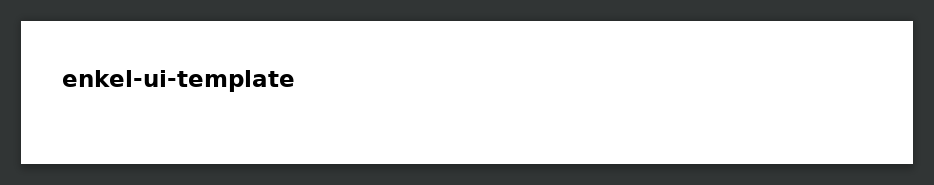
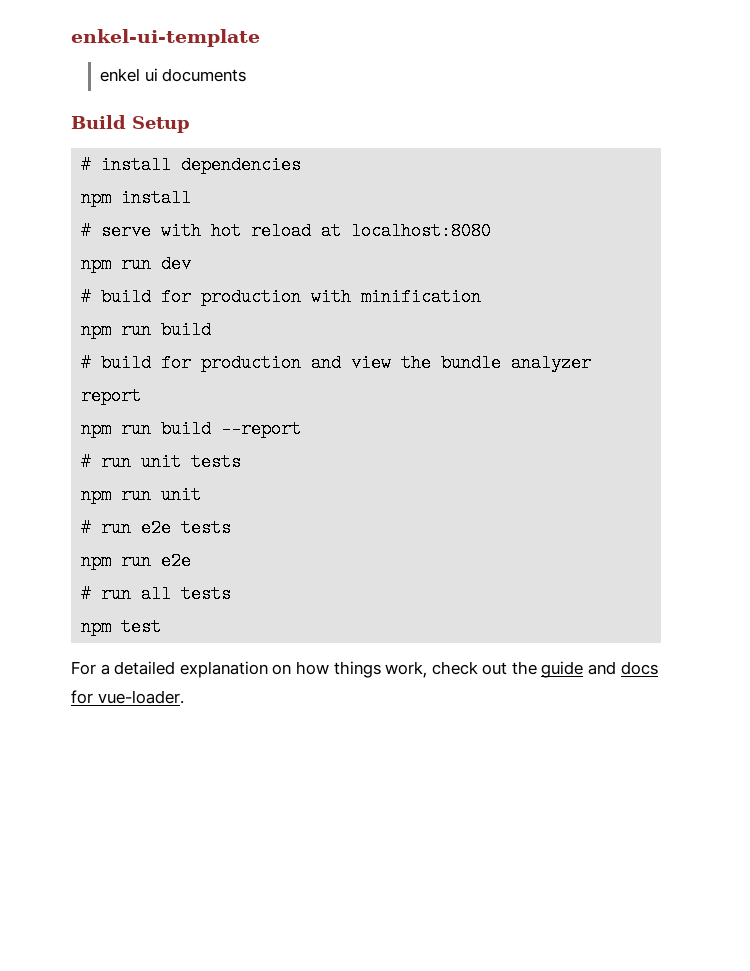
(295, 81) none -> [100,68,247,82] [71,115,190,133] [81,156,302,174] [81,189,192,207] [81,222,492,240] [81,255,192,273] [81,288,482,306] [81,321,212,339] [81,354,592,372] [81,387,142,405] [81,420,302,438] [81,453,242,471] [81,486,202,504] [81,519,232,537] [81,552,192,570] [81,585,232,603] [81,618,162,636] [71,661,658,678] [71,690,184,704] // enkel ui documents // Build Setup // # install dependencies // npm install // # serve with hot reload at localhost:8080 // npm run dev // # build for production with minification // npm run build // # build for production and view the bundle analyzer report // npm run build --report // # run unit tests // npm run unit // # run e2e tests // npm run e2e // # run all tests // npm test // For a detailed explanation on how things work, check out the guide and docs for vue-loader.

